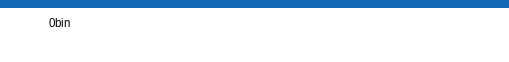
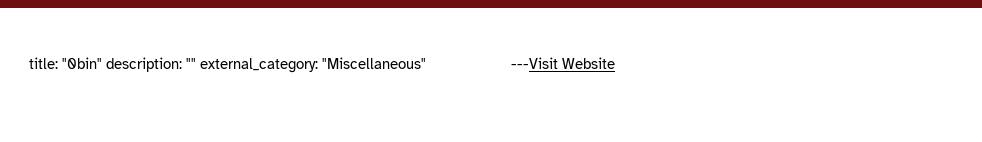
[49,18,70,27] 0bin -> [29,57,615,73] title: "0bin" description: "" external_category: "Miscellaneous" ---Visit Website

